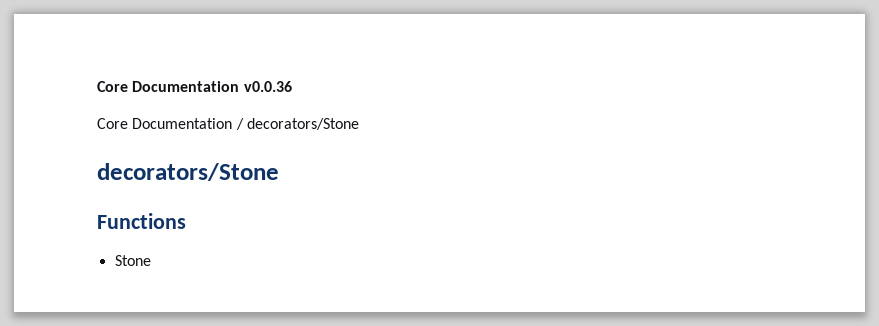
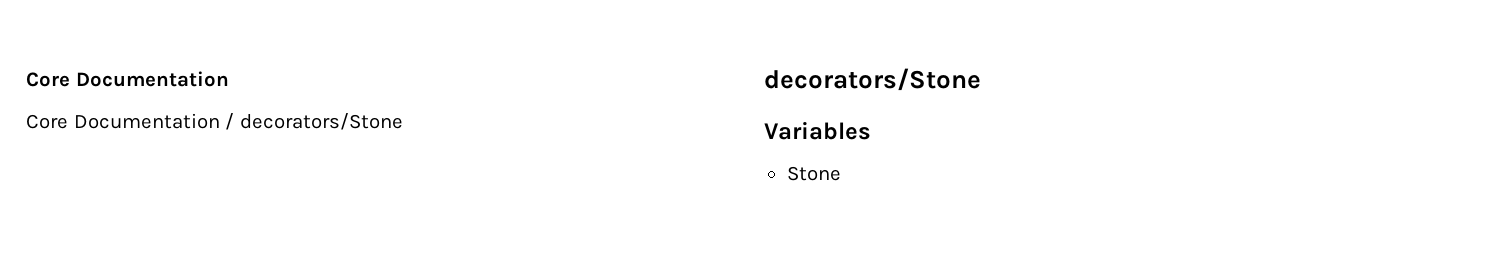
[97,81,292,92] Core Documentation v0.0.36 -> [26,71,229,87] Core Documentation
[97,213,186,229] Functions -> [764,121,871,140] Variables

